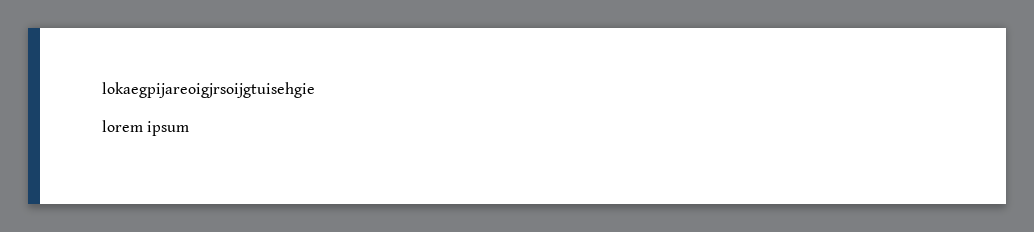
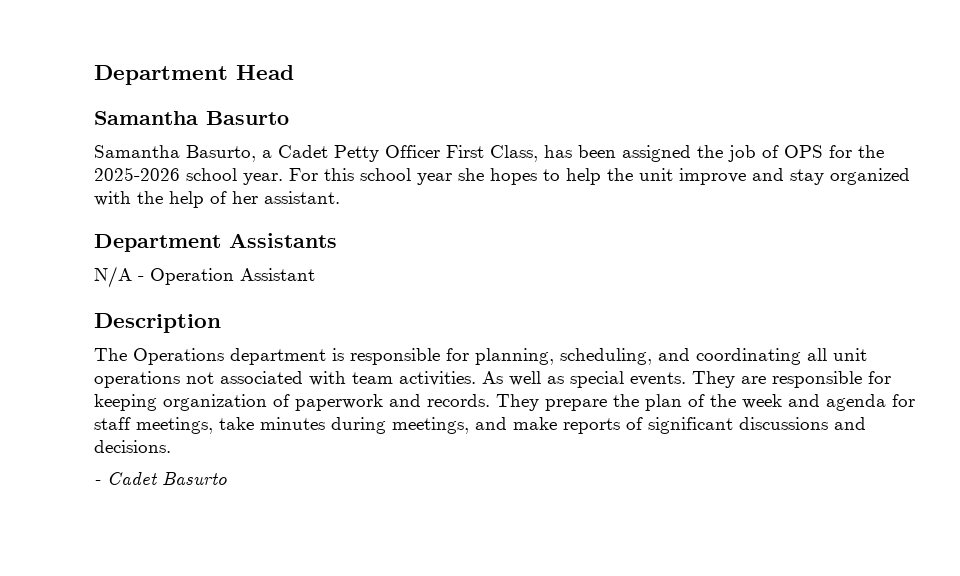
[102,82,315,98] [102,120,190,136] lokaegpijareoigjrsoijgtuisehgie // lorem ipsum -> [94,65,294,85] [94,111,289,125] [94,145,884,162] [94,167,910,185] [94,191,340,208] [94,233,337,252] [94,266,315,288] [94,313,221,333] [94,348,867,365] [94,371,891,388] [94,394,915,411] [94,417,866,434] [94,440,171,453] [94,472,227,485] Department Head // Samantha Basurto // Samantha Basurto, a Cadet Petty Officer First Class, has been assigned the job of OPS for the 2025-2026 school year. For this school year she hopes to help the unit improve and stay organized with the help of her assistant. // Department Assistants // N/A - Operation Assistant // Description // The Operations department is responsible for planning, scheduling, and coordinating all unit operations not associated with team activities. As well as special events. They are responsible for keeping organization of paperwork and records. They prepare the plan of the week and agenda for staff meetings, take minutes during meetings, and make reports of significant discussions and decisions. // - Cadet Basurto

